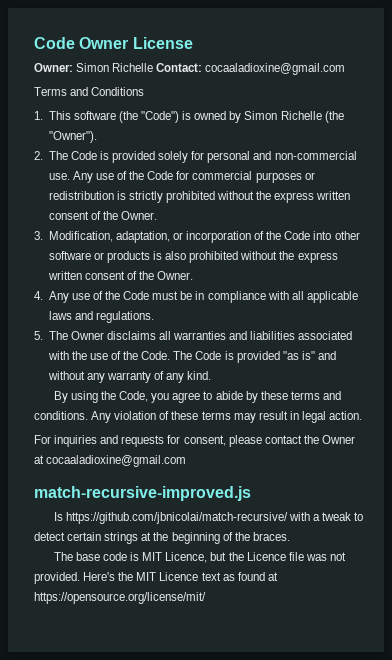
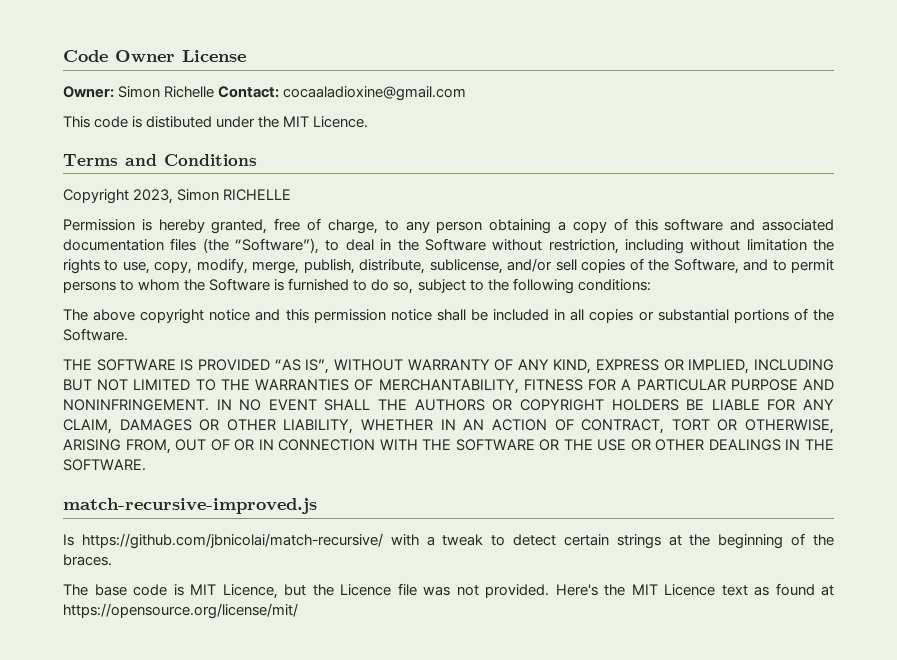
[34,87,145,96] [34,111,344,123] [48,131,97,143] [34,151,357,163] [48,171,315,183] [48,191,351,203] [48,211,158,220] [34,231,360,243] [48,251,338,263] [47,271,194,280] [34,291,358,303] [48,311,154,323] [34,331,353,340] [47,351,337,363] [47,371,212,383] [53,391,341,403] [34,411,363,423] [34,435,355,447] [34,455,187,467] Terms and Conditions // 1. This software (the "Code") is owned by Simon Richelle (the "Owner"). // 2. The Code is provided solely for personal and non-commercial use. Any use of the Code for commercial purposes or redistribution is strictly prohibited without the express written consent of the Owner. // 3. Modification, adaptation, or incorporation of the Code into other software or products is also prohibited without the express written consent of the Owner. // 4. Any use of the Code must be in compliance with all applicable laws and regulations. // 5. The Owner disclaims all warranties and liabilities associated with the use of the Code. The Code is provided "as is" and without any warranty of any kind. // By using the Code, you agree to abide by these terms and conditions. Any violation of these terms may result in legal action. // For inquiries and requests for consent, please contact the Owner at cocaaladioxine@gmail.com -> [63,116,369,128] [63,154,257,166] [63,189,292,204] [63,218,835,234] [63,238,835,254] [63,258,835,274] [63,278,651,294] [63,308,834,324] [63,328,128,341] [63,359,834,374] [63,379,835,394] [63,399,835,411] [63,419,835,434] [63,439,834,454] [63,459,146,471] This code is distibuted under the MIT Licence. // Terms and Conditions // Copyright 2023, Simon RICHELLE // Permission is hereby granted, free of charge, to any person obtaining a copy of this software and associated documentation files (the “Software”), to deal in the Software without restriction, including without limitation the rights to use, copy, modify, merge, publish, distribute, sublicense, and/or sell copies of the Software, and to permit persons to whom the Software is furnished to do so, subject to the following conditions: // The above copyright notice and this permission notice shall be included in all copies or substantial portions of the Software. // THE SOFTWARE IS PROVIDED “AS IS”, WITHOUT WARRANTY OF ANY KIND, EXPRESS OR IMPLIED, INCLUDING BUT NOT LIMITED TO THE WARRANTIES OF MERCHANTABILITY, FITNESS FOR A PARTICULAR PURPOSE AND NONINFRINGEMENT. IN NO EVENT SHALL THE AUTHORS OR COPYRIGHT HOLDERS BE LIABLE FOR ANY CLAIM, DAMAGES OR OTHER LIABILITY, WHETHER IN AN ACTION OF CONTRACT, TORT OR OTHERWISE, ARISING FROM, OUT OF OR IN CONNECTION WITH THE SOFTWARE OR THE USE OR OTHER DEALINGS IN THE SOFTWARE.

